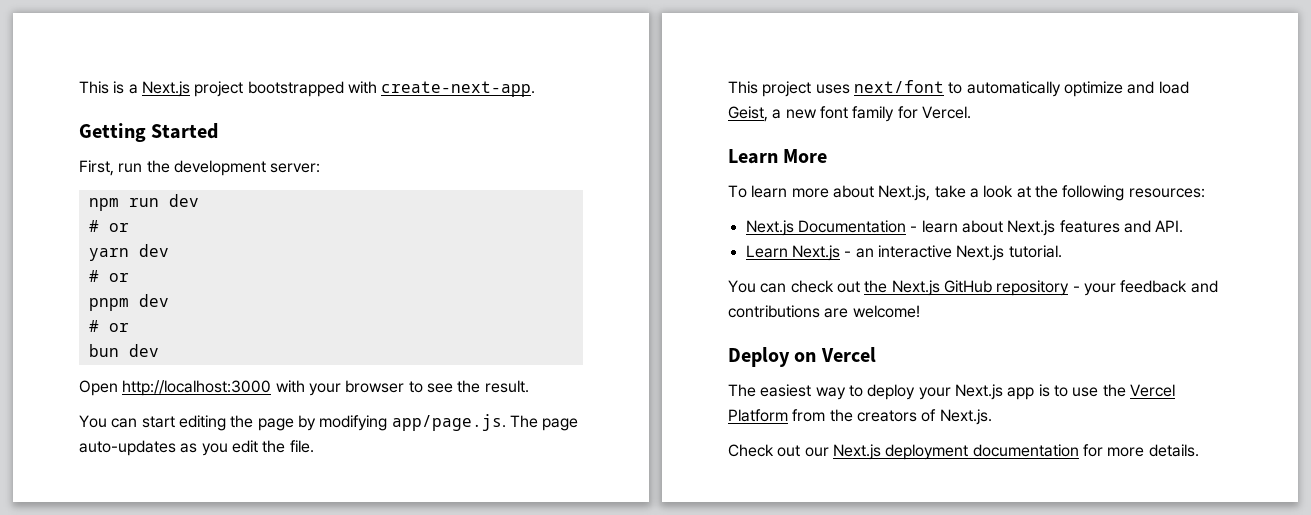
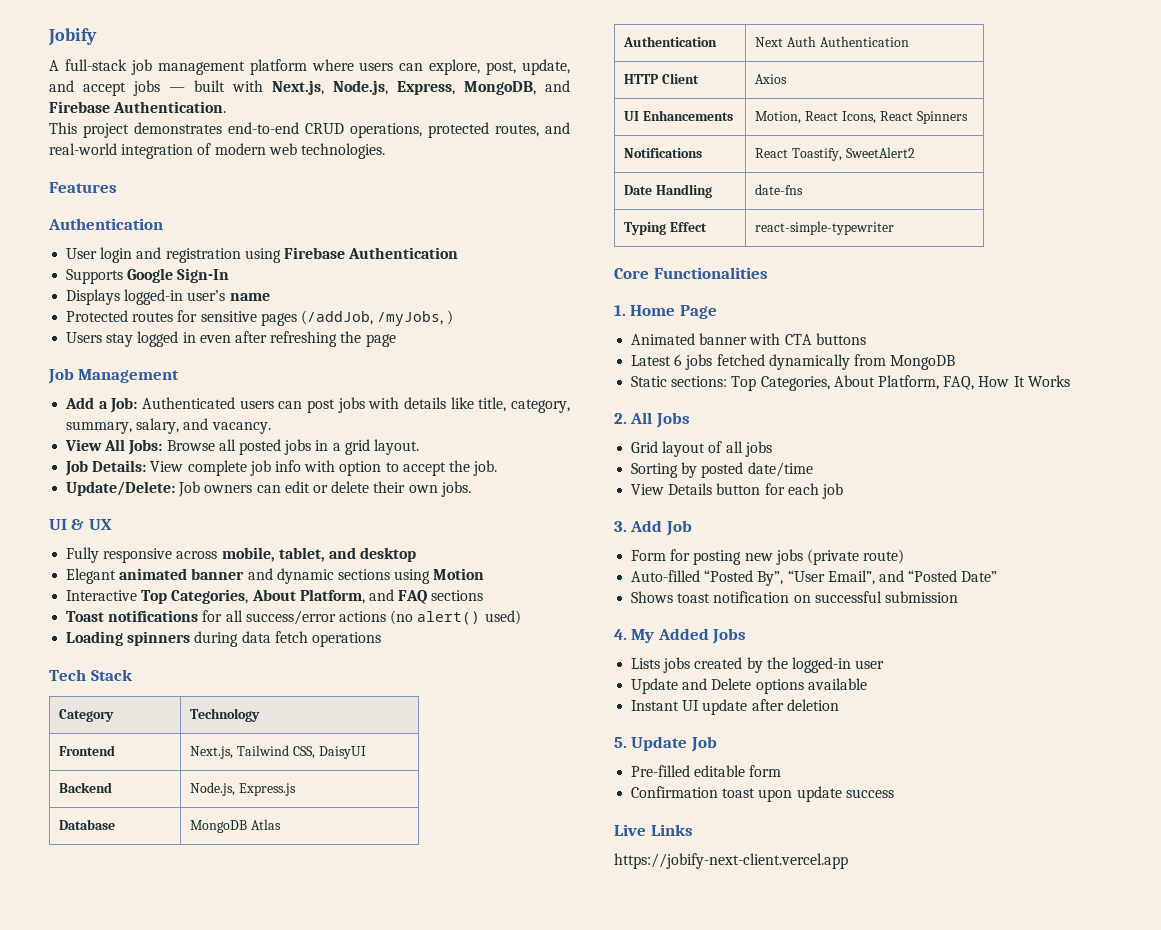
[79,81,536,97] [79,123,219,142] [79,160,321,176] [88,194,199,211] [88,220,129,232] [88,244,169,261] [88,270,129,282] [88,294,169,311] [88,320,129,332] [88,344,159,357] [79,380,529,396] [79,414,579,431] [79,440,314,456] [728,80,1189,97] [728,106,971,122] [728,149,828,164] [728,185,1205,201] [745,220,1184,236] [745,245,1062,261] [728,280,1218,296] [728,305,920,318] [728,347,876,367] [728,384,1175,400] [728,409,992,425] [728,444,1199,460] This is a Next.js project bootstrapped with create-next-app. // Getting Started // First, run the development server: // npm run dev // # or // yarn dev // # or // pnpm dev // # or // bun dev // Open http://localhost:3000 with your browser to see the result. // You can start editing the page by modifying app/page.js. The page auto-updates as you edit the file. // This project uses next/font to automatically optimize and load Geist, a new font family for Vercel. // Learn More // To learn more about Next.js, take a look at the following resources: // Next.js Documentation - learn about Next.js features and API. // Learn Next.js - an interactive Next.js tutorial. // You can check out the Next.js GitHub repository - your feedback and contributions are welcome! // Deploy on Vercel // The easiest way to deploy your Next.js app is to use the Vercel Platform from the creators of Next.js. // Check out our Next.js deployment documentation for more details. -> [48,28,97,46] [49,59,570,75] [49,80,570,96] [49,101,227,113] [49,122,570,138] [49,143,385,159] [49,182,117,193] [48,218,163,230] [66,247,459,263] [66,268,230,284] [66,289,270,305] [66,310,454,326] [66,331,396,347] [48,368,180,384] [65,397,571,413] [66,418,271,434] [65,439,419,455] [65,460,498,476] [66,481,471,497] [49,519,112,530] [66,547,417,563] [66,568,485,584] [66,589,484,604] [66,610,521,625] [66,631,381,647] [49,669,133,681] [59,709,115,722] [190,708,261,722] [59,745,116,756] [190,745,366,759] [59,782,113,793] [190,782,297,796] [59,819,116,830] [190,819,282,833] [623,36,718,47] [755,36,910,47] [624,73,700,84] [755,74,788,84] [624,110,734,121] [755,111,968,124] [624,148,703,158] [755,147,916,161] [624,184,713,198] [755,184,804,195] [624,222,708,235] [755,221,895,235] [614,267,768,279] [614,305,717,319] [631,333,866,345] [631,354,956,370] [631,375,1070,391] [614,412,690,428] [631,441,772,457] [631,462,813,478] [631,483,843,499] [614,520,692,536] [631,549,905,565] [631,570,998,586] [631,591,958,603] [614,628,747,644] [631,657,885,673] [631,678,867,694] [631,699,839,715] [614,736,717,752] [631,765,782,777] [631,786,894,802] [614,824,693,836] [614,853,848,869] Jobify // A full-stack job management platform where users can explore, post, update, and accept jobs — built with Next.js, Node.js, Express, MongoDB, and Firebase Authentication. // This project demonstrates end-to-end CRUD operations, protected routes, and real-world integration of modern web technologies. // Features // Authentication // User login and registration using Firebase Authentication // Supports Google Sign-In // Displays logged-in user’s name // Protected routes for sensitive pages (/addJob, /myJobs, ) // Users stay logged in even after refreshing the page // Job Management // Add a Job: Authenticated users can post jobs with details like title, category, summary, salary, and vacancy. // View All Jobs: Browse all posted jobs in a grid layout. // Job Details: View complete job info with option to accept the job. // Update/Delete: Job owners can edit or delete their own jobs. // UI & UX // Fully responsive across mobile, tablet, and desktop // Elegant animated banner and dynamic sections using Motion // Interactive Top Categories, About Platform, and FAQ sections // Toast notifications for all success/error actions (no alert() used) // Loading spinners during data fetch operations // Tech Stack // Category | Technology // Frontend | Next.js, Tailwind CSS, DaisyUI // Backend | Node.js, Express.js // Database | MongoDB Atlas // Authentication | Next Auth Authentication // HTTP Client | Axios // UI Enhancements | Motion, React Icons, React Spinners // Notifications | React Toastify, SweetAlert2 // Date Handling | date-fns // Typing Effect | react-simple-typewriter // Core Functionalities // 1. Home Page // Animated banner with CTA buttons // Latest 6 jobs fetched dynamically from MongoDB // Static sections: Top Categories, About Platform, FAQ, How It Works // 2. All Jobs // Grid layout of all jobs // Sorting by posted date/time // View Details button for each job // 3. Add Job // Form for posting new jobs (private route) // Auto-filled “Posted By”, “User Email”, and “Posted Date” // Shows toast notification on successful submission // 4. My Added Jobs // Lists jobs created by the logged-in user // Update and Delete options available // Instant UI update after deletion // 5. Update Job // Pre-filled editable form // Confirmation toast upon update success // Live Links // https://jobify-next-client.vercel.app

